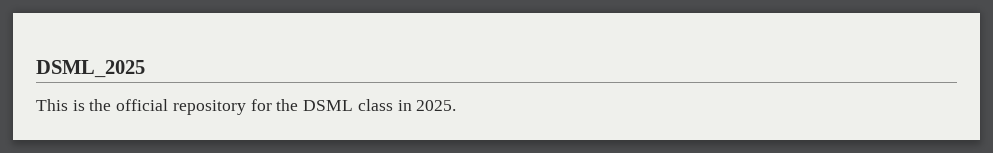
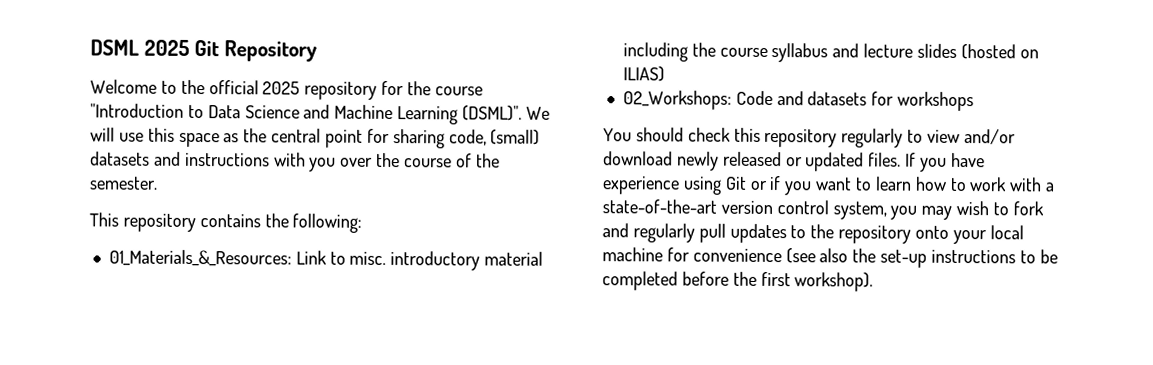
[36,60,145,78] [36,99,85,111] DSML_2025 // This is -> [90,39,318,62] [90,79,177,94] DSML 2025 Git Repository // Welcome to
(169, 105) none -> [262,81,301,95] 2025
[303,99,457,111] DSML class in 2025. -> [434,86,483,96] [90,103,550,125] [90,127,541,149] [90,151,500,172] [89,176,158,190] [89,212,363,233] [108,249,544,271] [622,42,1039,63] [622,66,665,82] [622,90,975,112] [603,127,1016,148] [603,151,985,172] [602,176,1056,196] [602,199,1044,220] [602,223,1024,245] [602,247,1058,268] [602,271,874,292] course "Introduction to Data Science and Machine Learning (DSML)". We will use this space as the central point for sharing code, (small) datasets and instructions with you over the course of the semester. // This repository contains the following: // 01_Materials_&_Resources: Link to misc. introductory material including the course syllabus and lecture slides (hosted on ILIAS) // 02_Workshops: Code and datasets for workshops // You should check this repository regularly to view and/or download newly released or updated files. If you have experience using Git or if you want to learn how to work with a state-of-the-art version control system, you may wish to fork and regularly pull updates to the repository onto your local machine for convenience (see also the set-up instructions to be completed before the first workshop).

